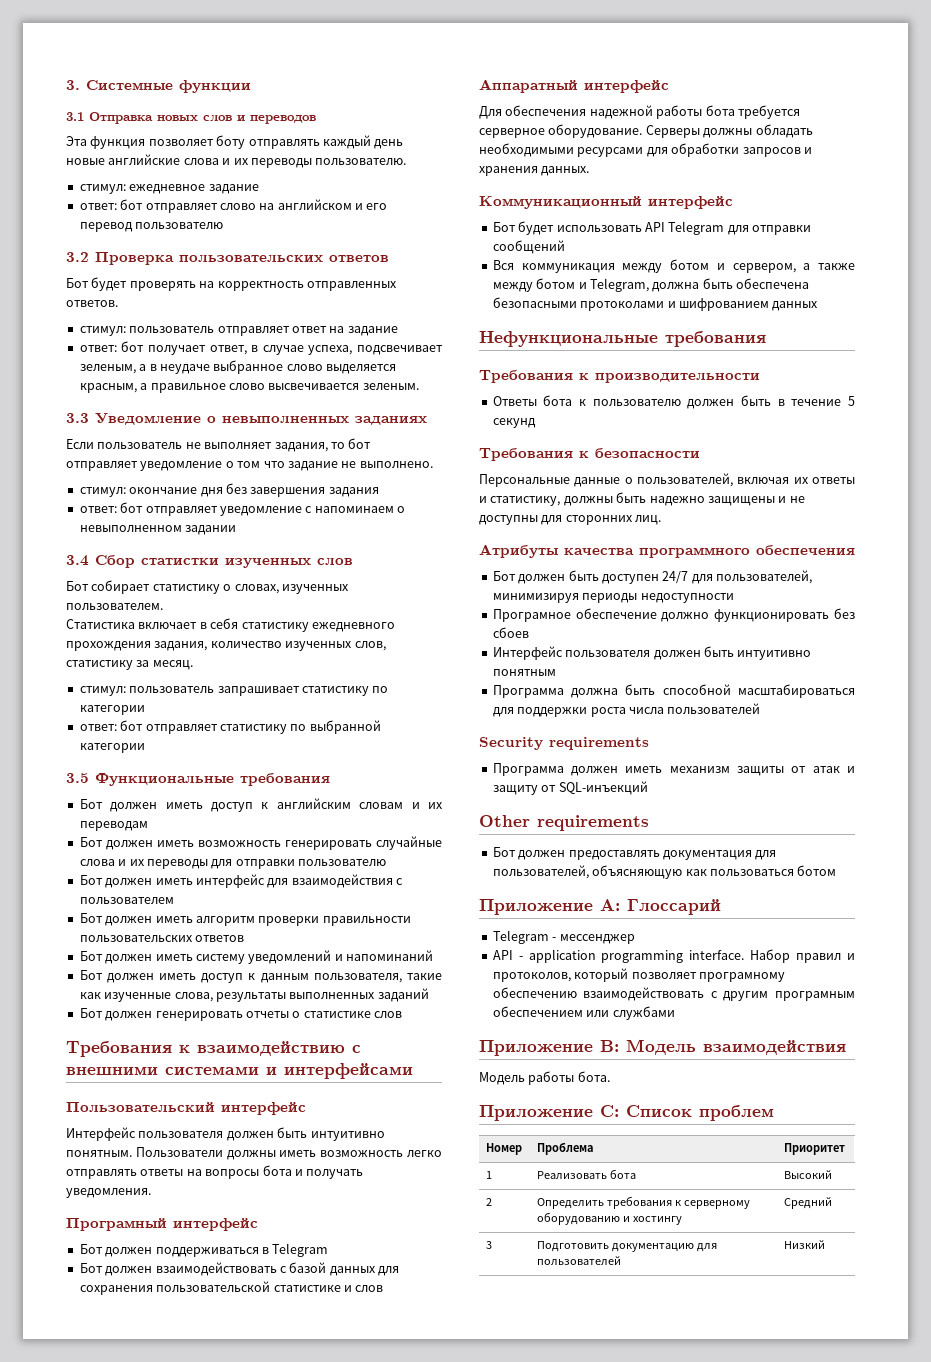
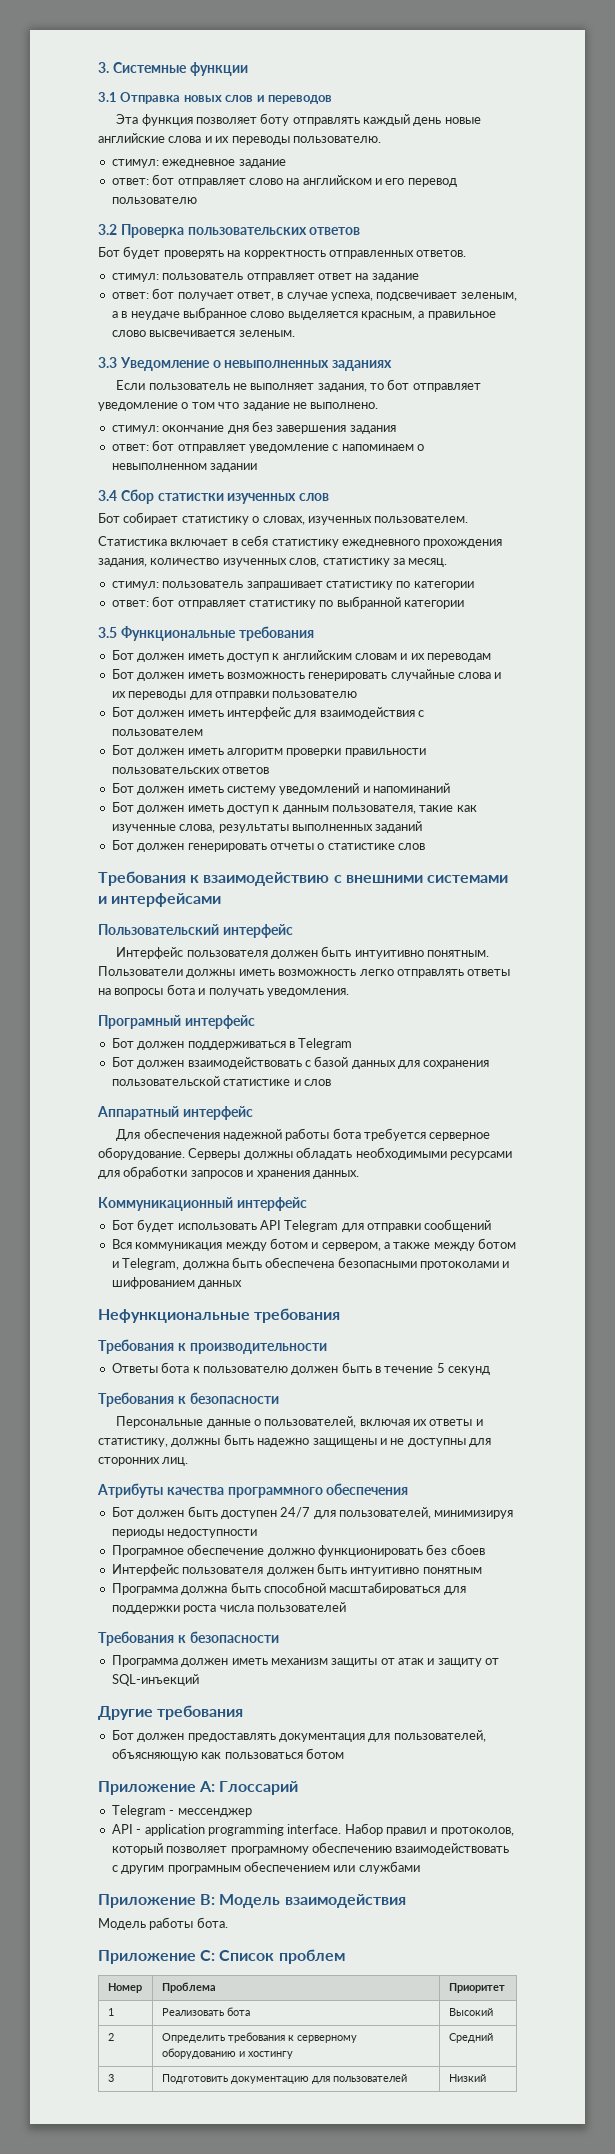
[479,737,649,750] Security requirements -> [98,1631,279,1646] Требования к безопасности
[479,815,649,831] Other requirements -> [98,1705,244,1720] Другие требования

